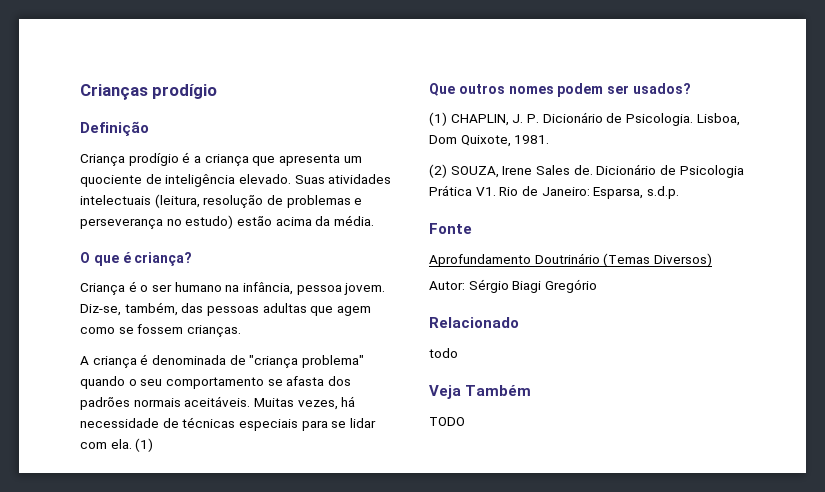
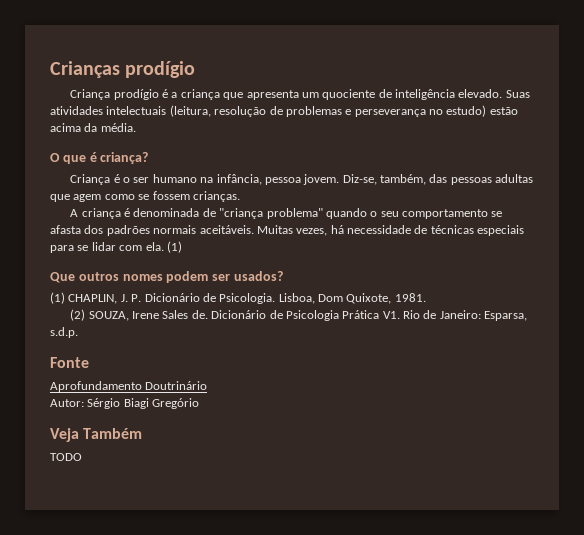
[80,121,149,136] // Definição -> (196, 69) none
[603,253,712,267] (Temas Diversos) -> (208, 385) none
[429,317,519,328] [429,348,458,358] // Relacionado // todo -> (200, 403) none

